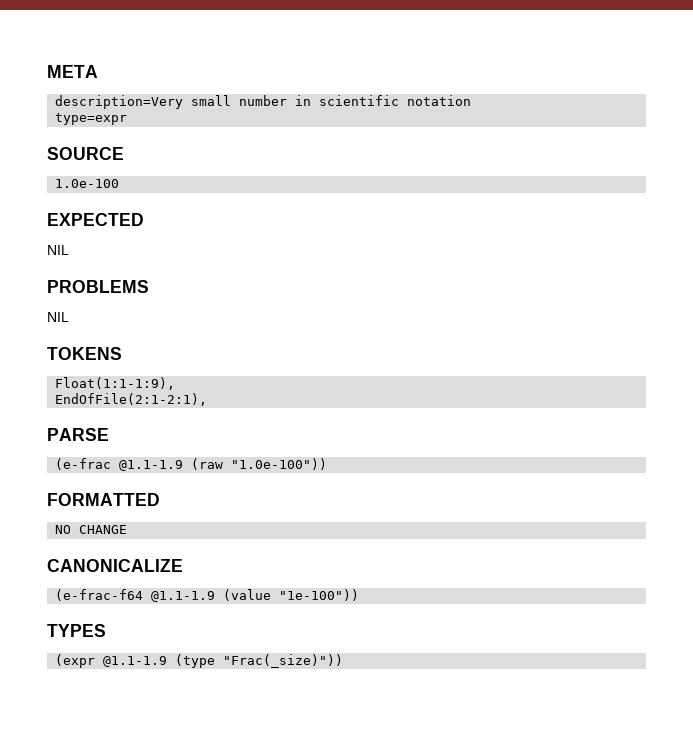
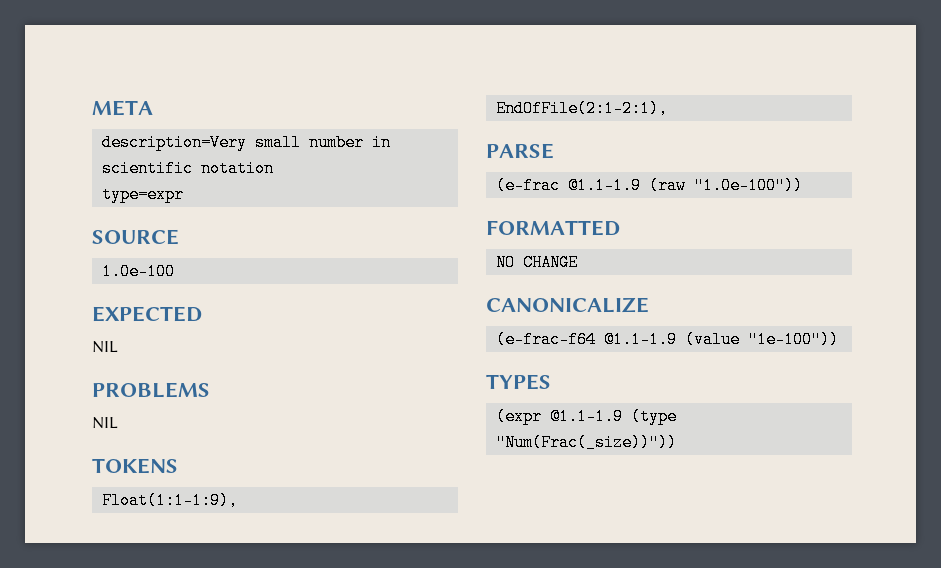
[223,654,344,668] "Frac(_size)")) -> [496,434,678,451] "Num(Frac(_size))"))

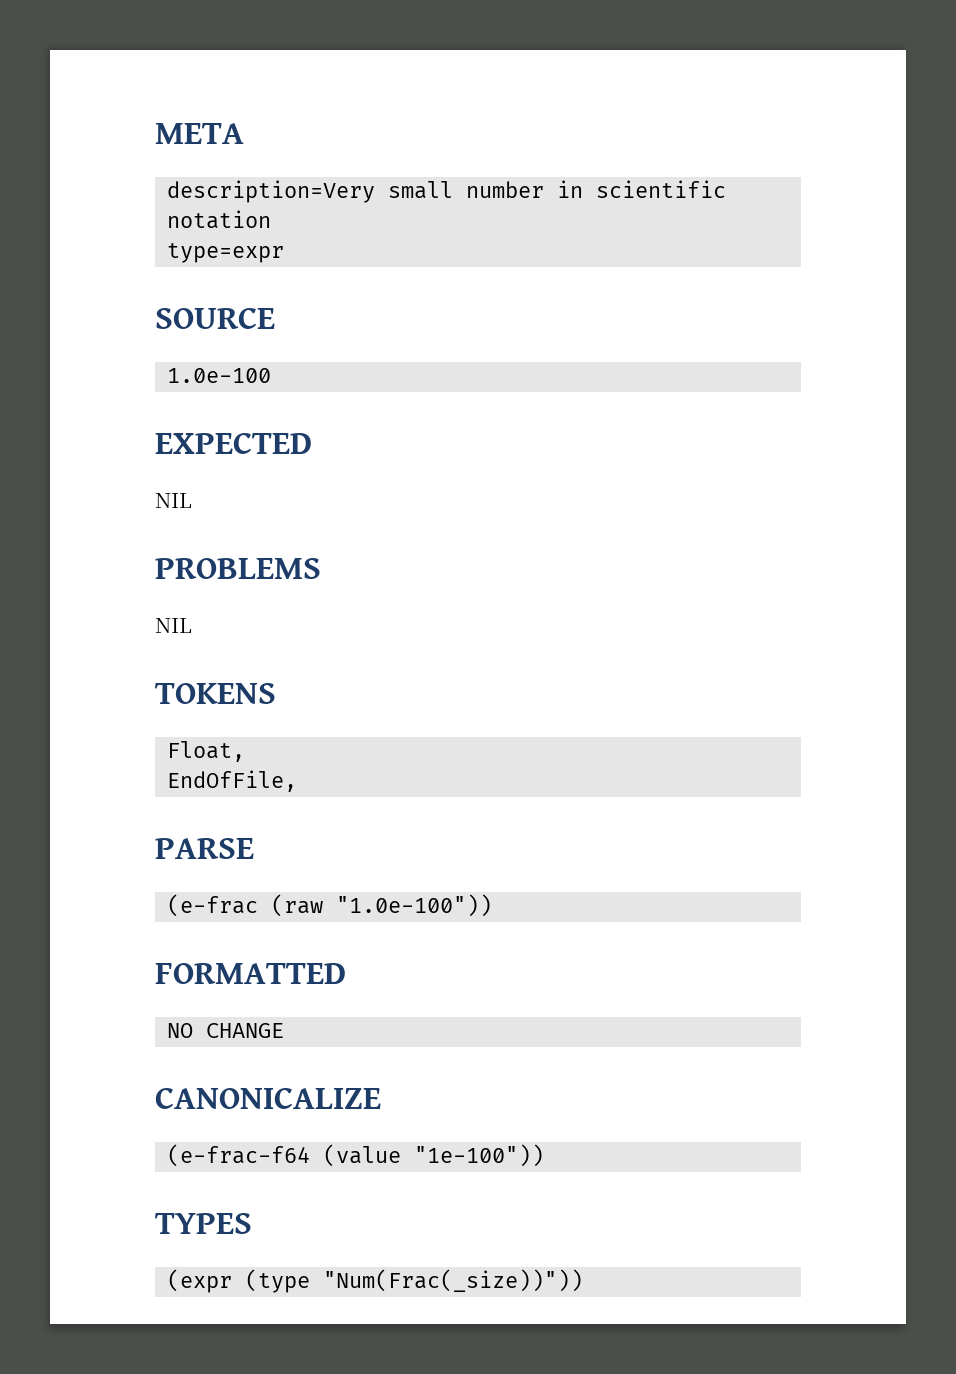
[102,492,239,509] [496,100,669,117] Float(1:1-1:9), // EndOfFile(2:1-2:1), -> [167,741,246,762] [167,770,298,792] Float, // EndOfFile,
[568,177,642,194] @1.1-1.9 -> (259, 905) none
[604,331,678,348] @1.1-1.9 -> (311, 1155) none
[550,408,624,425] @1.1-1.9 -> (233, 1281) none

